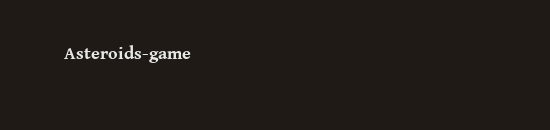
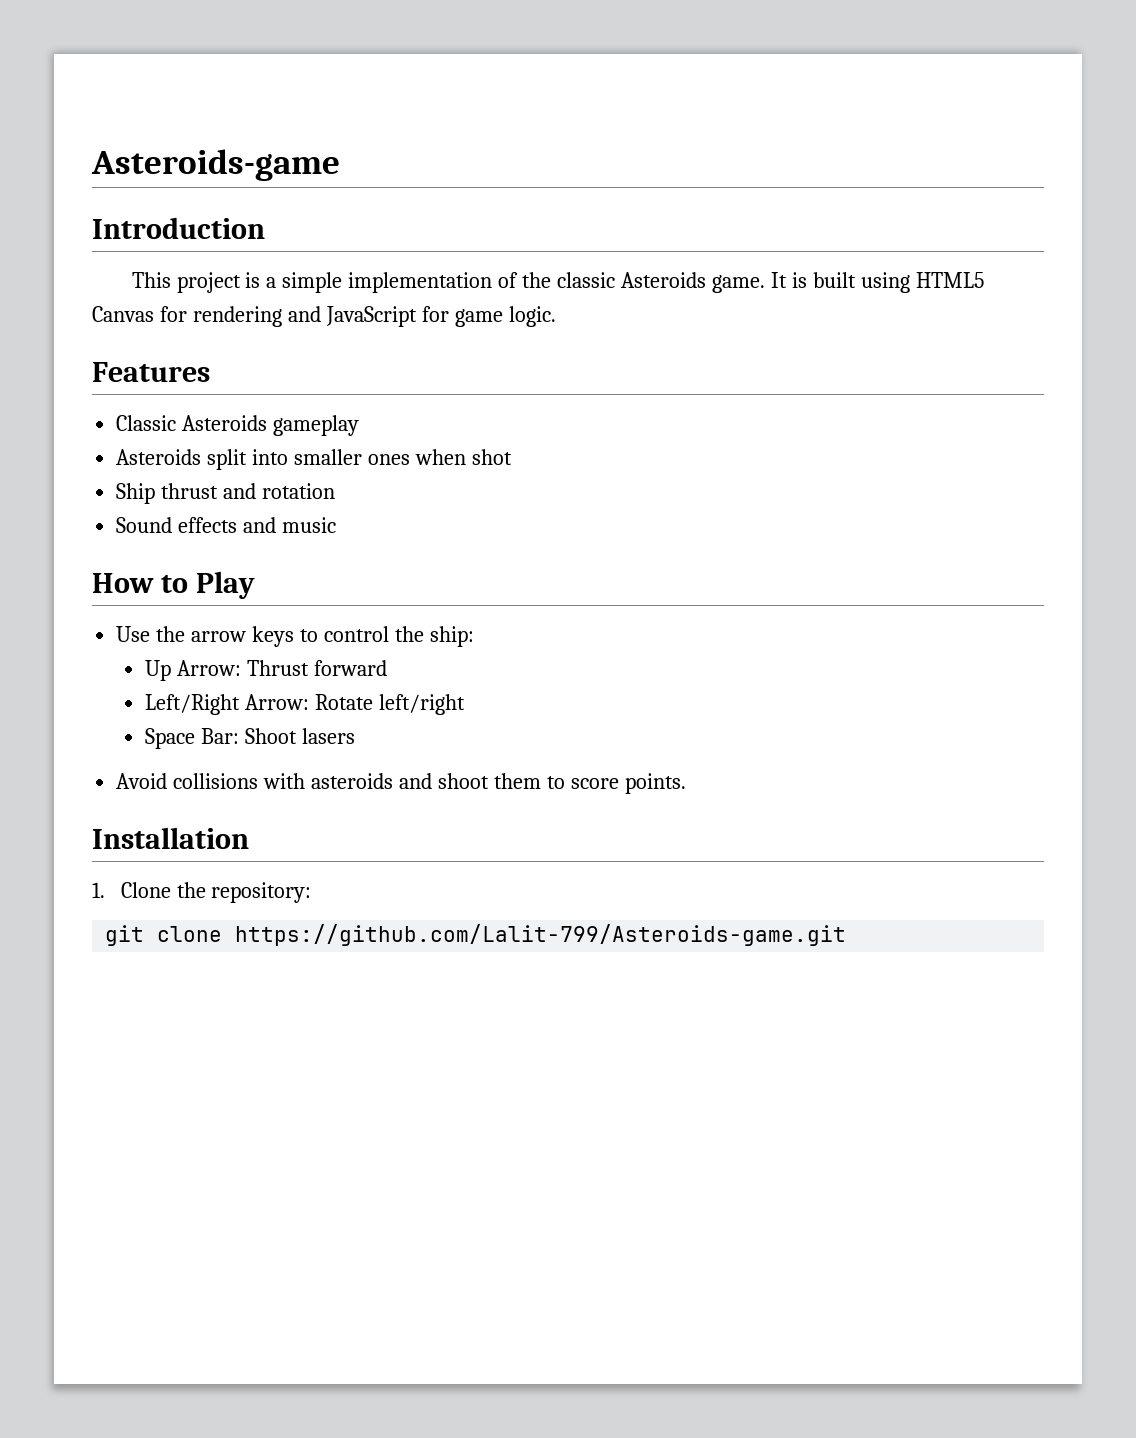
(191, 54) none -> [92,217,265,239] [131,272,984,293] [92,306,556,327] [92,362,210,382] [116,415,360,436] [116,449,512,470] [116,483,336,504] [116,517,337,533] [92,571,255,599] [116,626,474,647] [144,660,387,681] [144,694,465,715] [144,728,355,749] [116,773,686,794] [92,827,249,849] [92,882,312,903] [105,924,847,946] // Introduction // This project is a simple implementation of the classic Asteroids game. It is built using HTML5 Canvas for rendering and JavaScript for game logic. // Features // Classic Asteroids gameplay // Asteroids split into smaller ones when shot // Ship thrust and rotation // Sound effects and music // How to Play // Use the arrow keys to control the ship: // Up Arrow: Thrust forward // Left/Right Arrow: Rotate left/right // Space Bar: Shoot lasers // Avoid collisions with asteroids and shoot them to score points. // Installation // 1. Clone the repository: // git clone https://github.com/Lalit-799/Asteroids-game.git

